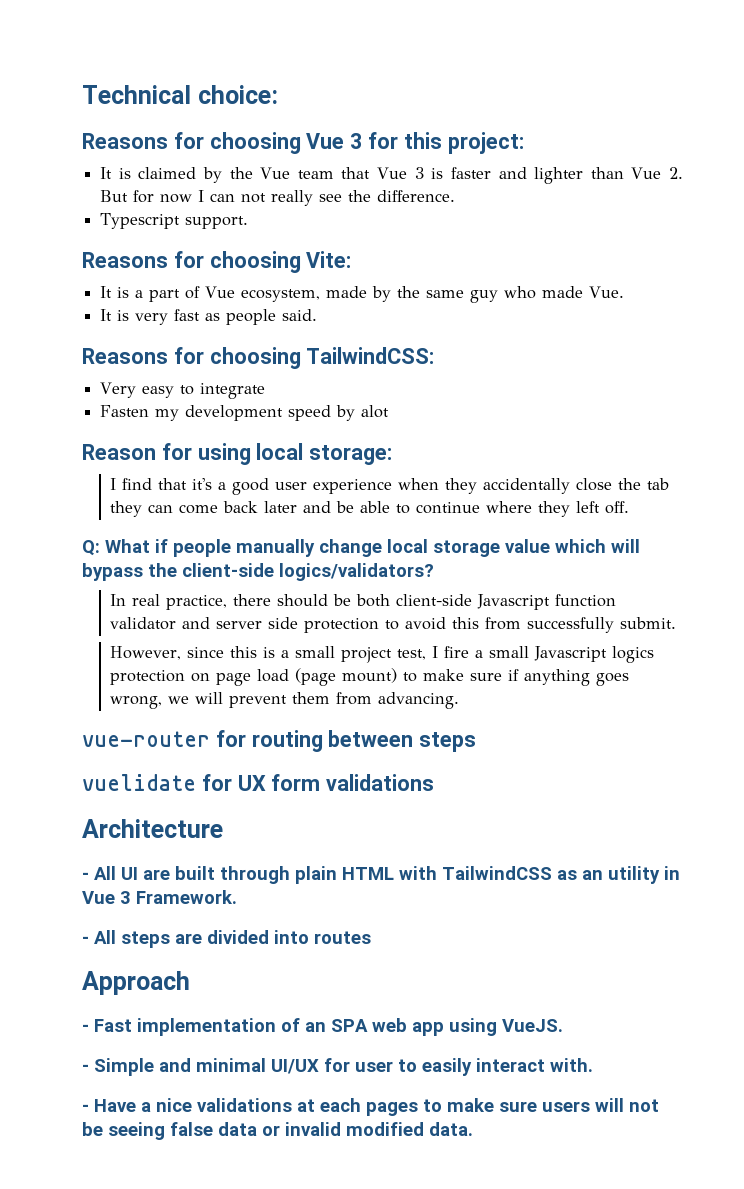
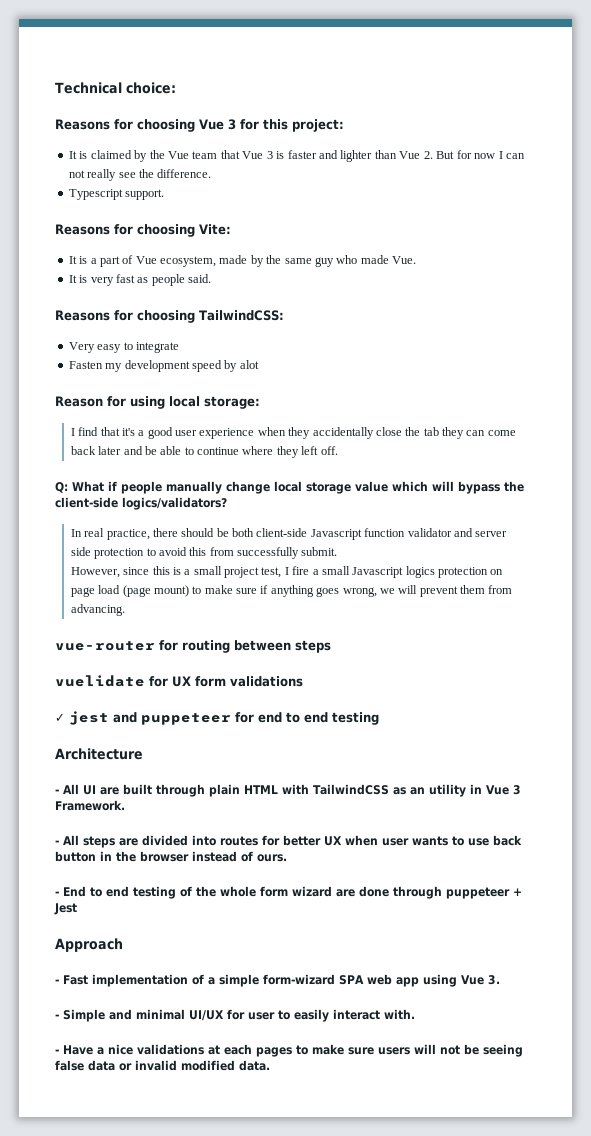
(435, 782) none -> [55,711,379,725] // ✓ jest and puppeteer for end to end testing
(371, 937) none -> [262,835,522,846] [55,851,287,862] [55,886,522,899] [54,903,77,915] for better UX when user wants to use back button in the browser instead of ours. // - End to end testing of the whole form wizard are done through puppeteer + Jest
[305,1022,326,1032] an -> [208,974,335,987] a simple form-wizard
[502,1019,563,1032] VueJS. -> [460,975,500,985] Vue 3.

